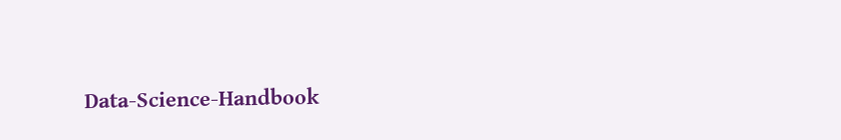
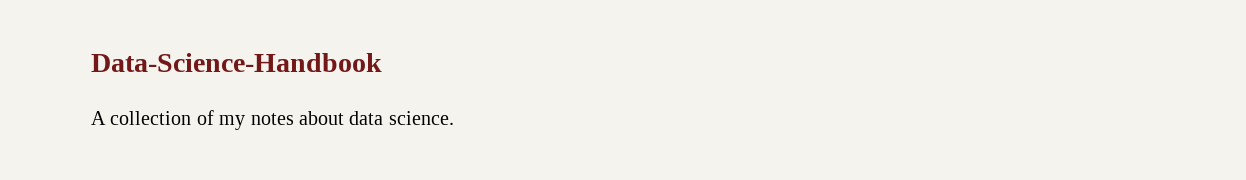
(320, 97) none -> [91,110,454,130] // A collection of my notes about data science.

